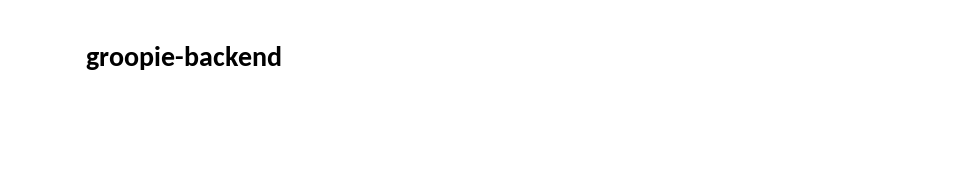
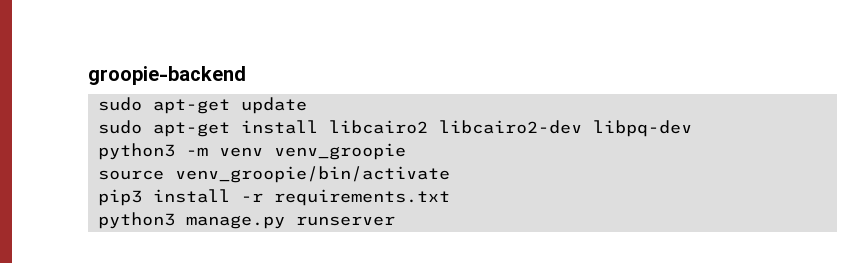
(282, 58) none -> [97,97,307,114] [97,120,692,137] [97,143,406,160] [97,166,450,183] [97,189,450,206] [97,212,395,229] // sudo apt-get update // sudo apt-get install libcairo2 libcairo2-dev libpq-dev // python3 -m venv venv_groopie // source venv_groopie/bin/activate // pip3 install -r requirements.txt // python3 manage.py runserver

